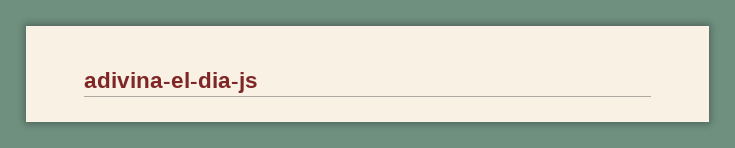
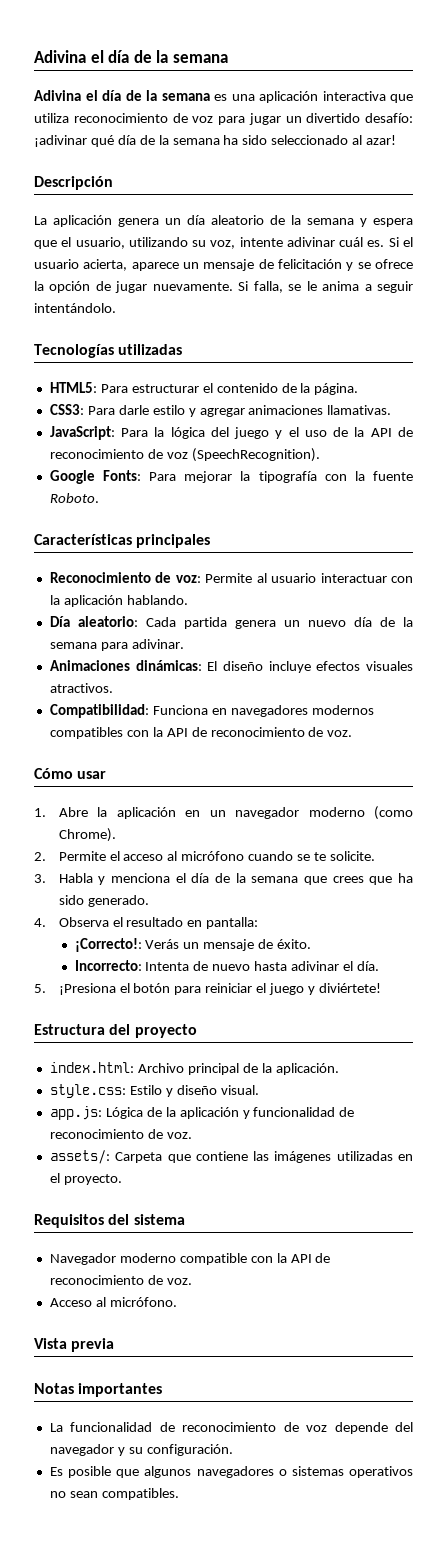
[84,72,258,93] adivina-el-dia-js -> [34,50,228,63] [34,90,413,103] [34,113,413,125] [34,135,397,147] [34,176,113,190] [34,215,413,227] [34,237,413,249] [34,259,413,271] [34,281,413,293] [34,303,116,313] [34,344,183,358] [49,382,359,395] [49,404,392,417] [49,426,413,440] [49,448,320,462] [49,470,414,484] [49,493,99,503] [34,534,211,548] [49,572,414,583] [49,595,188,607] [49,616,413,629] [49,639,184,651] [49,660,414,673] [49,683,113,693] [49,704,374,718] [49,727,353,739] [34,768,107,779] [34,806,414,820] [58,828,116,842] [34,851,375,861] [34,873,413,885] [58,895,149,907] [34,917,259,929] [74,938,312,952] [74,960,379,971] [34,983,381,995] [34,1024,197,1038] [49,1062,339,1075] [49,1084,259,1098] [49,1106,355,1120] [49,1129,192,1139] [49,1150,413,1164] [49,1173,122,1185] [34,1214,185,1228] [49,1253,331,1265] [49,1275,192,1285] [49,1297,177,1307] [34,1338,115,1352] [34,1383,163,1397] [49,1422,413,1434] [49,1444,233,1456] [49,1466,413,1478] [49,1488,179,1500] Adivina el día de la semana // Adivina el día de la semana es una aplicación interactiva que utiliza reconocimiento de voz para jugar un divertido desafío: ¡adivinar qué día de la semana ha sido seleccionado al azar! // Descripción // La aplicación genera un día aleatorio de la semana y espera que el usuario, utilizando su voz, intente adivinar cuál es. Si el usuario acierta, aparece un mensaje de felicitación y se ofrece la opción de jugar nuevamente. Si falla, se le anima a seguir intentándolo. // Tecnologías utilizadas // HTML5: Para estructurar el contenido de la página. // CSS3: Para darle estilo y agregar animaciones llamativas. // JavaScript: Para la lógica del juego y el uso de la API de reconocimiento de voz (SpeechRecognition). // Google Fonts: Para mejorar la tipografía con la fuente Roboto. // Características principales // Reconocimiento de voz: Permite al usuario interactuar con la aplicación hablando. // Día aleatorio: Cada partida genera un nuevo día de la semana para adivinar. // Animaciones dinámicas: El diseño incluye efectos visuales atractivos. // Compatibilidad: Funciona en navegadores modernos compatibles con la API de reconocimiento de voz. // Cómo usar // 1. Abre la aplicación en un navegador moderno (como Chrome). // 2. Permite el acceso al micrófono cuando se te solicite. // 3. Habla y menciona el día de la semana que crees que ha sido generado. // 4. Observa el resultado en pantalla: // ¡Correcto!: Verás un mensaje de éxito. // Incorrecto: Intenta de nuevo hasta adivinar el día. // 5. ¡Presiona el botón para reiniciar el juego y diviértete! // Estructura del proyecto // index.html: Archivo principal de la aplicación. // style.css: Estilo y diseño visual. // app.js: Lógica de la aplicación y funcionalidad de reconocimiento de voz. // assets/: Carpeta que contiene las imágenes utilizadas en el proyecto. // Requisitos del sistema // Navegador moderno compatible con la API de reconocimiento de voz. // Acceso al micrófono. // Vista previa // Notas importantes // La funcionalidad de reconocimiento de voz depende del navegador y su configuración. // Es posible que algunos navegadores o sistemas operativos no sean compatibles.

